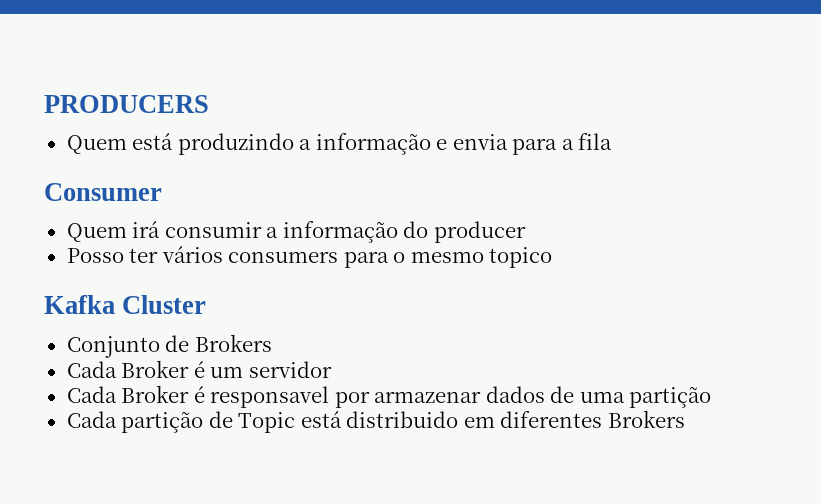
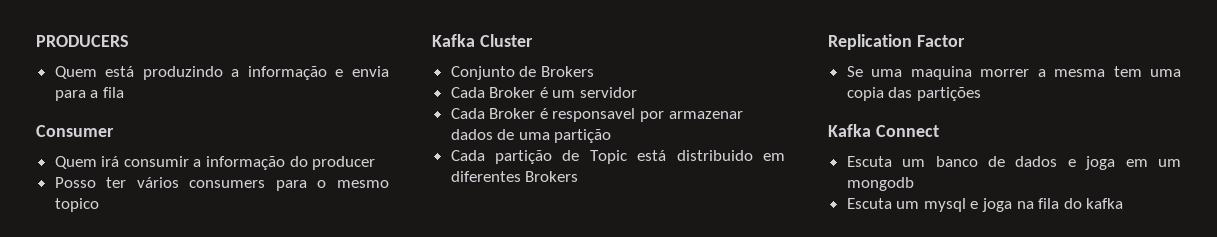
(685, 419) none -> [828,34,965,50] [846,66,1181,80] [846,87,981,101] [828,124,939,137] [846,156,1181,170] [846,177,914,191] [846,198,1124,212] // Replication Factor // Se uma maquina morrer a mesma tem uma copia das partições // Kafka Connect // Escuta um banco de dados e joga em um mongodb // Escuta um mysql e joga na fila do kafka

